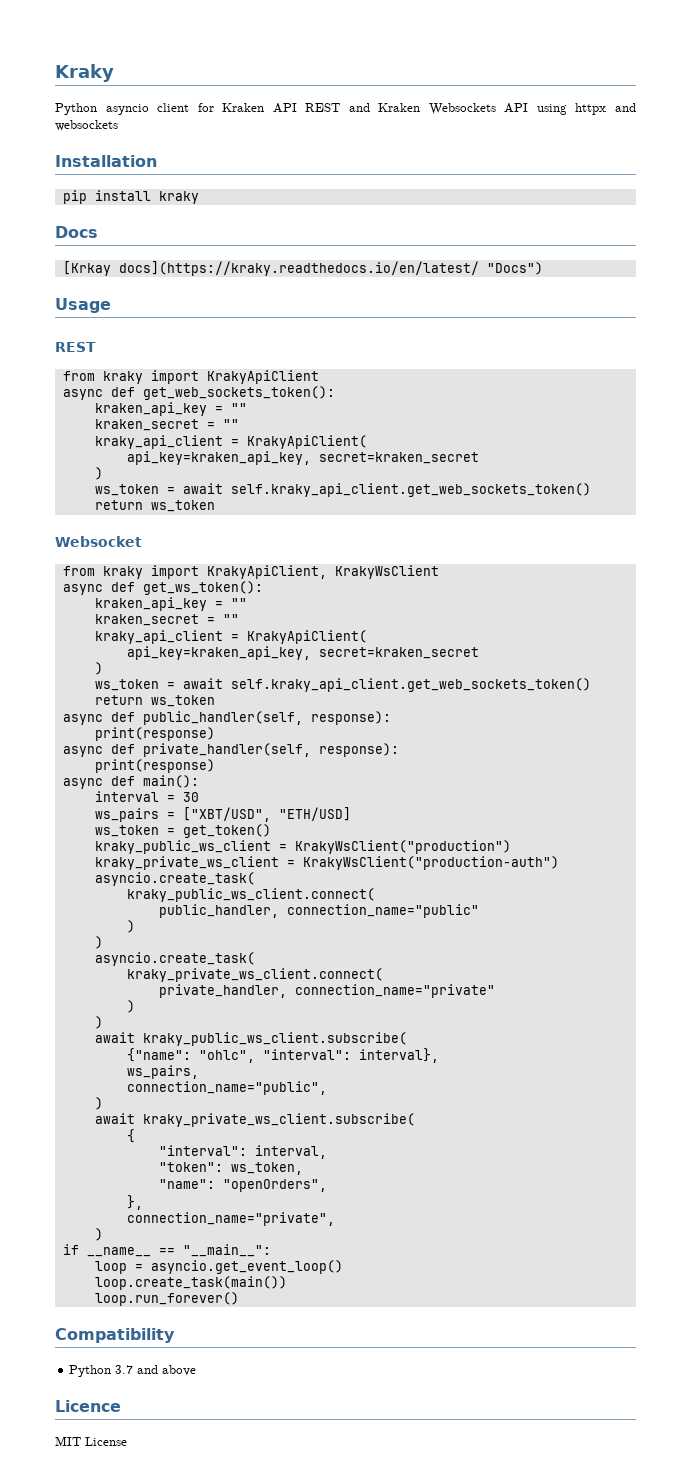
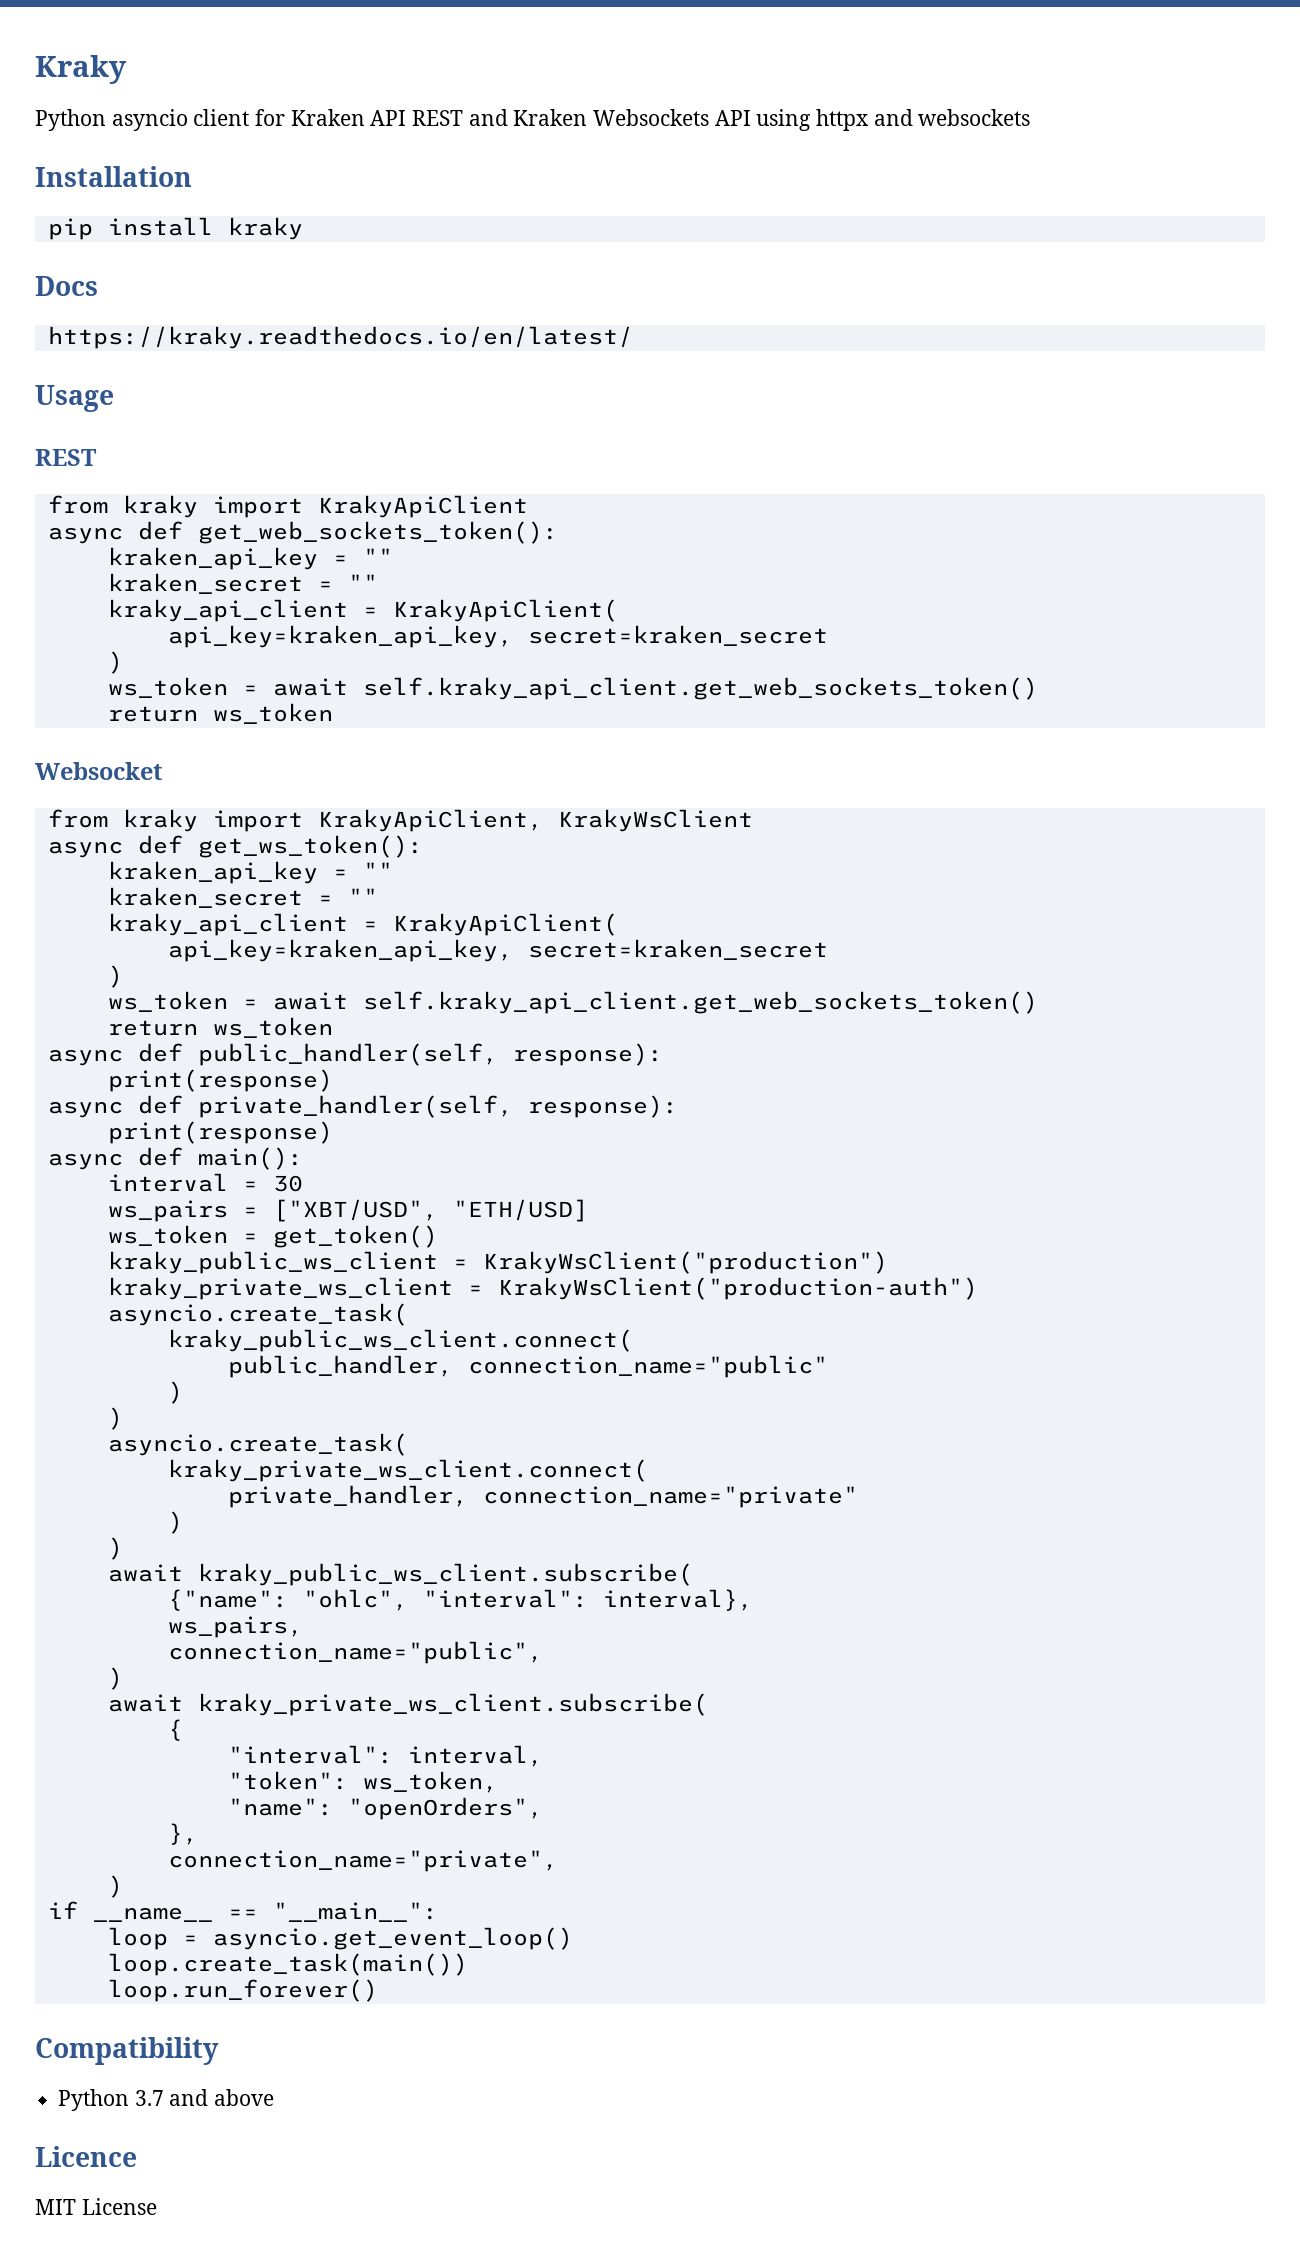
[62,261,543,276] [Krkay docs](https://kraky.readthedocs.io/en/latest/ "Docs") -> [47,326,633,349] https://kraky.readthedocs.io/en/latest/

